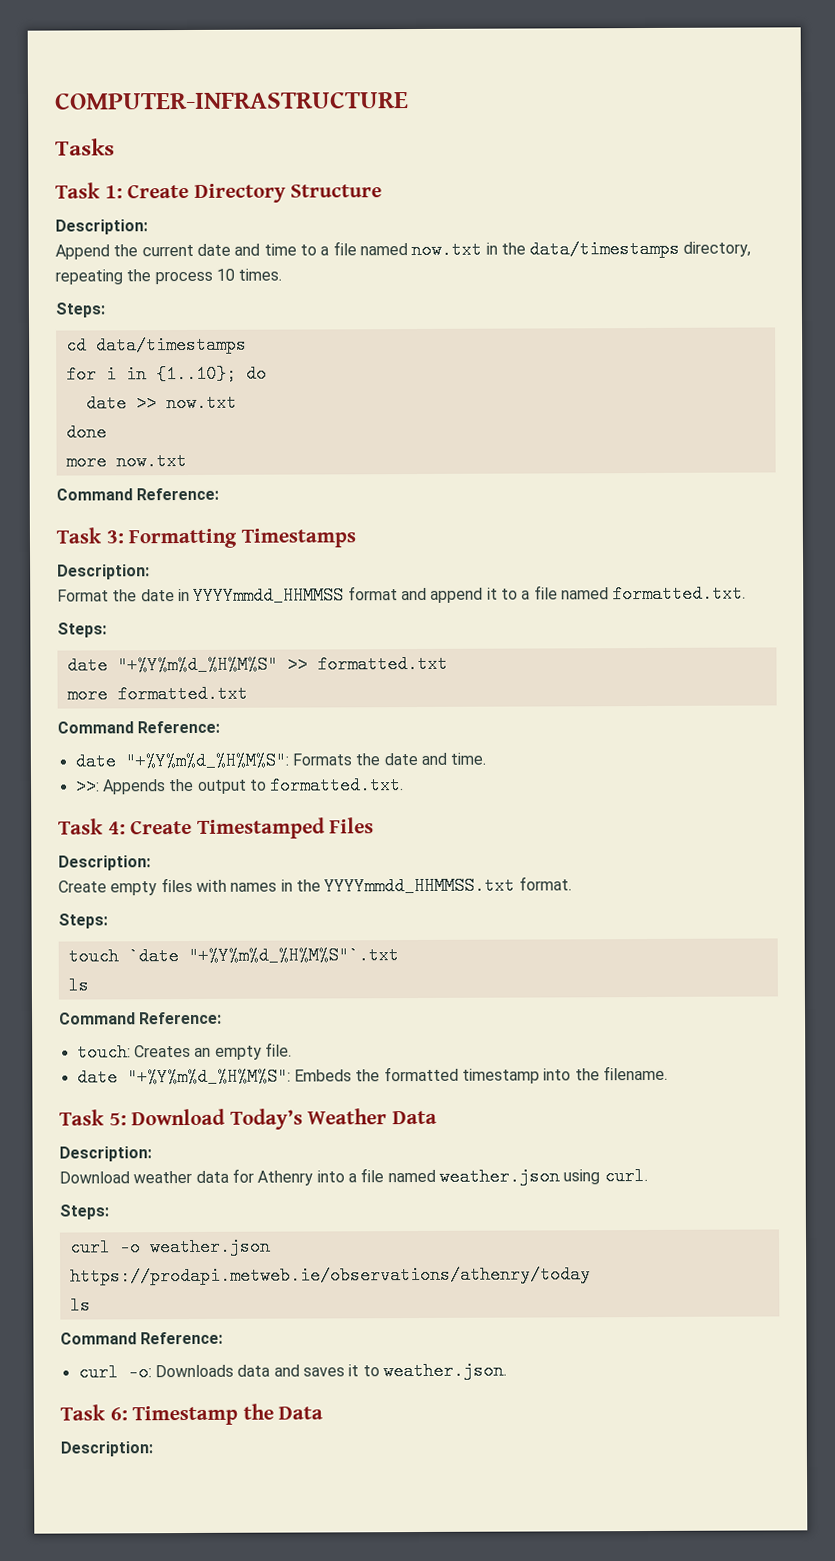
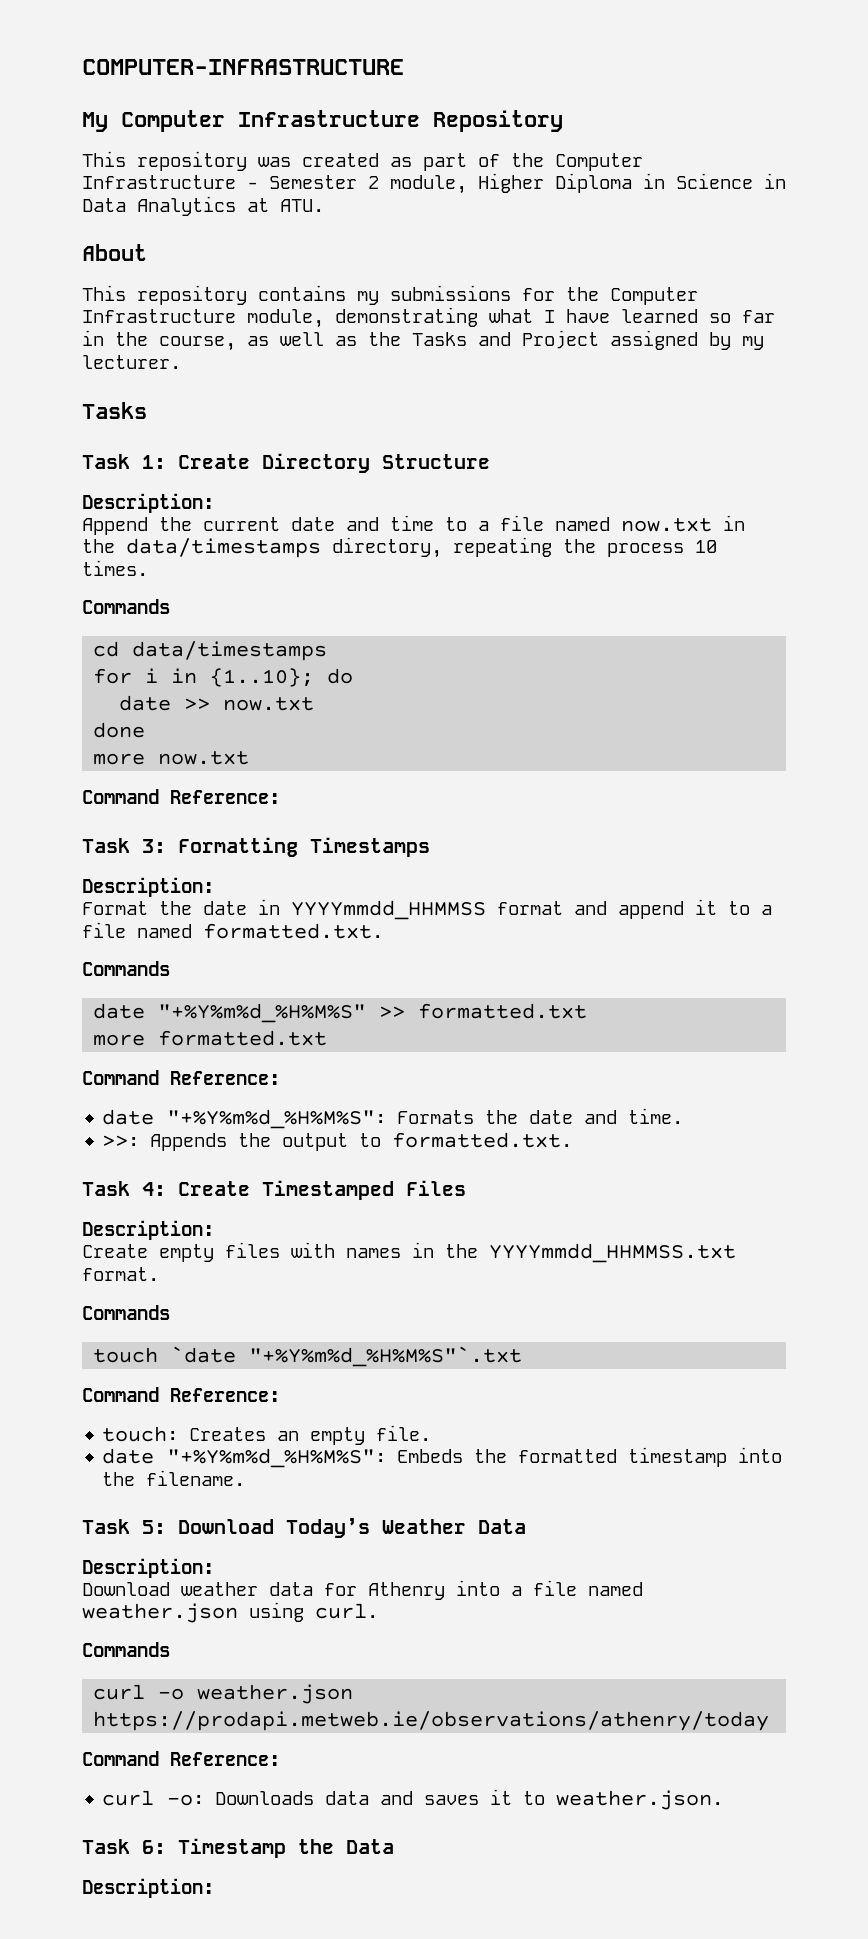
(409, 100) none -> [82,110,563,132] [82,151,643,171] [82,173,786,194] [82,196,324,216] [82,244,147,261] [82,285,698,305] [82,307,775,328] [82,330,764,351] [82,355,181,369] // My Computer Infrastructure Repository // This repository was created as part of the Computer Infrastructure - Semester 2 module, Higher Diploma in Science in Data Analytics at ATU. // About // This repository contains my submissions for the Computer Infrastructure module, demonstrating what I have learned so far in the course, as well as the Tasks and Project assigned by my lecturer.
[55,302,105,318] Steps: -> [82,599,170,614] Commands
[57,622,107,638] Steps: -> [82,961,170,976] Commands
[58,913,108,929] Steps: -> [82,1305,170,1320] Commands
[67,976,89,995] // ls -> (523, 1356) none
[59,1204,109,1220] Steps: -> [82,1642,170,1657] Commands
[69,1296,91,1315] // ls -> (770, 1721) none

